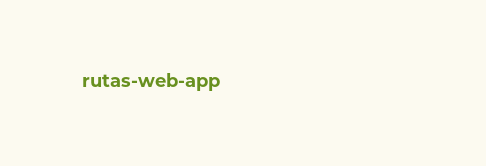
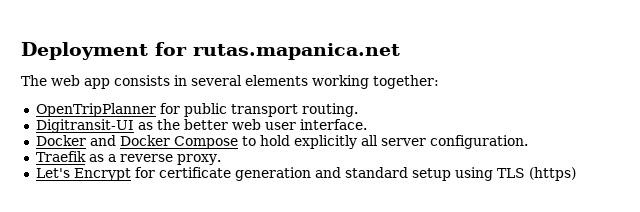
[82,73,220,91] rutas-web-app -> [21,42,400,60] [21,75,439,89] [35,103,358,117] [35,119,367,133] [35,135,528,149] [35,151,221,165] [35,167,576,181] Deployment for rutas.mapanica.net // The web app consists in several elements working together: // OpenTripPlanner for public transport routing. // Digitransit-UI as the better web user interface. // Docker and Docker Compose to hold explicitly all server configuration. // Traefik as a reverse proxy. // Let's Encrypt for certificate generation and standard setup using TLS (https)

